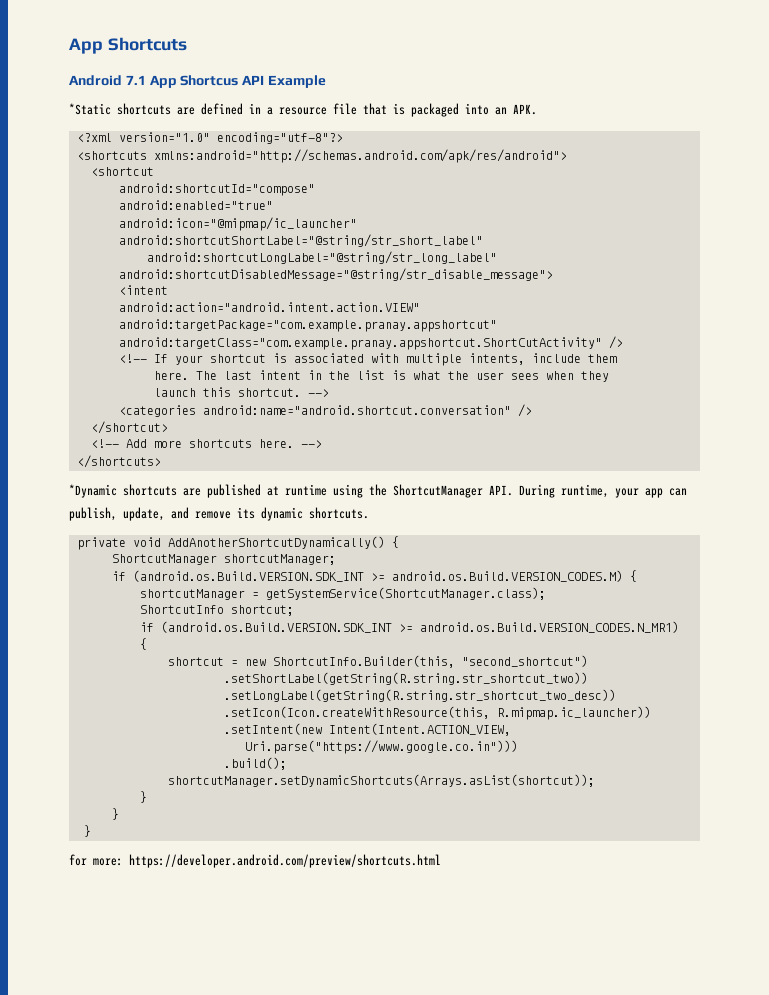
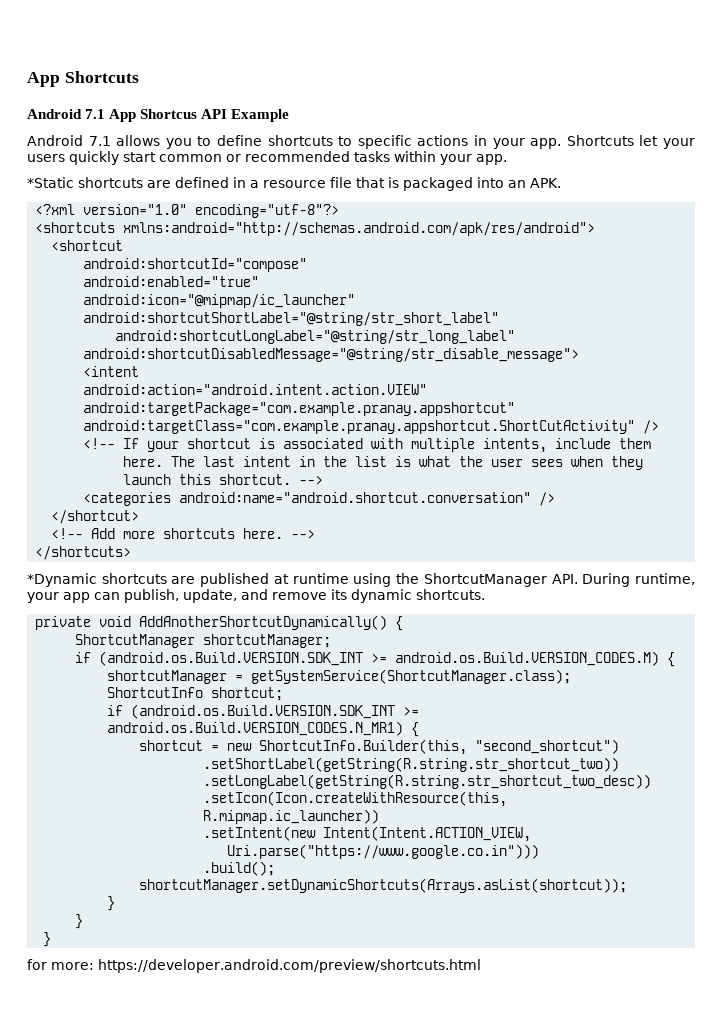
(326, 81) none -> [27,135,696,149] [27,151,507,165] // Android 7.1 allows you to define shortcuts to specific actions in your app. Shortcuts let your users quickly start common or recommended tasks within your app.

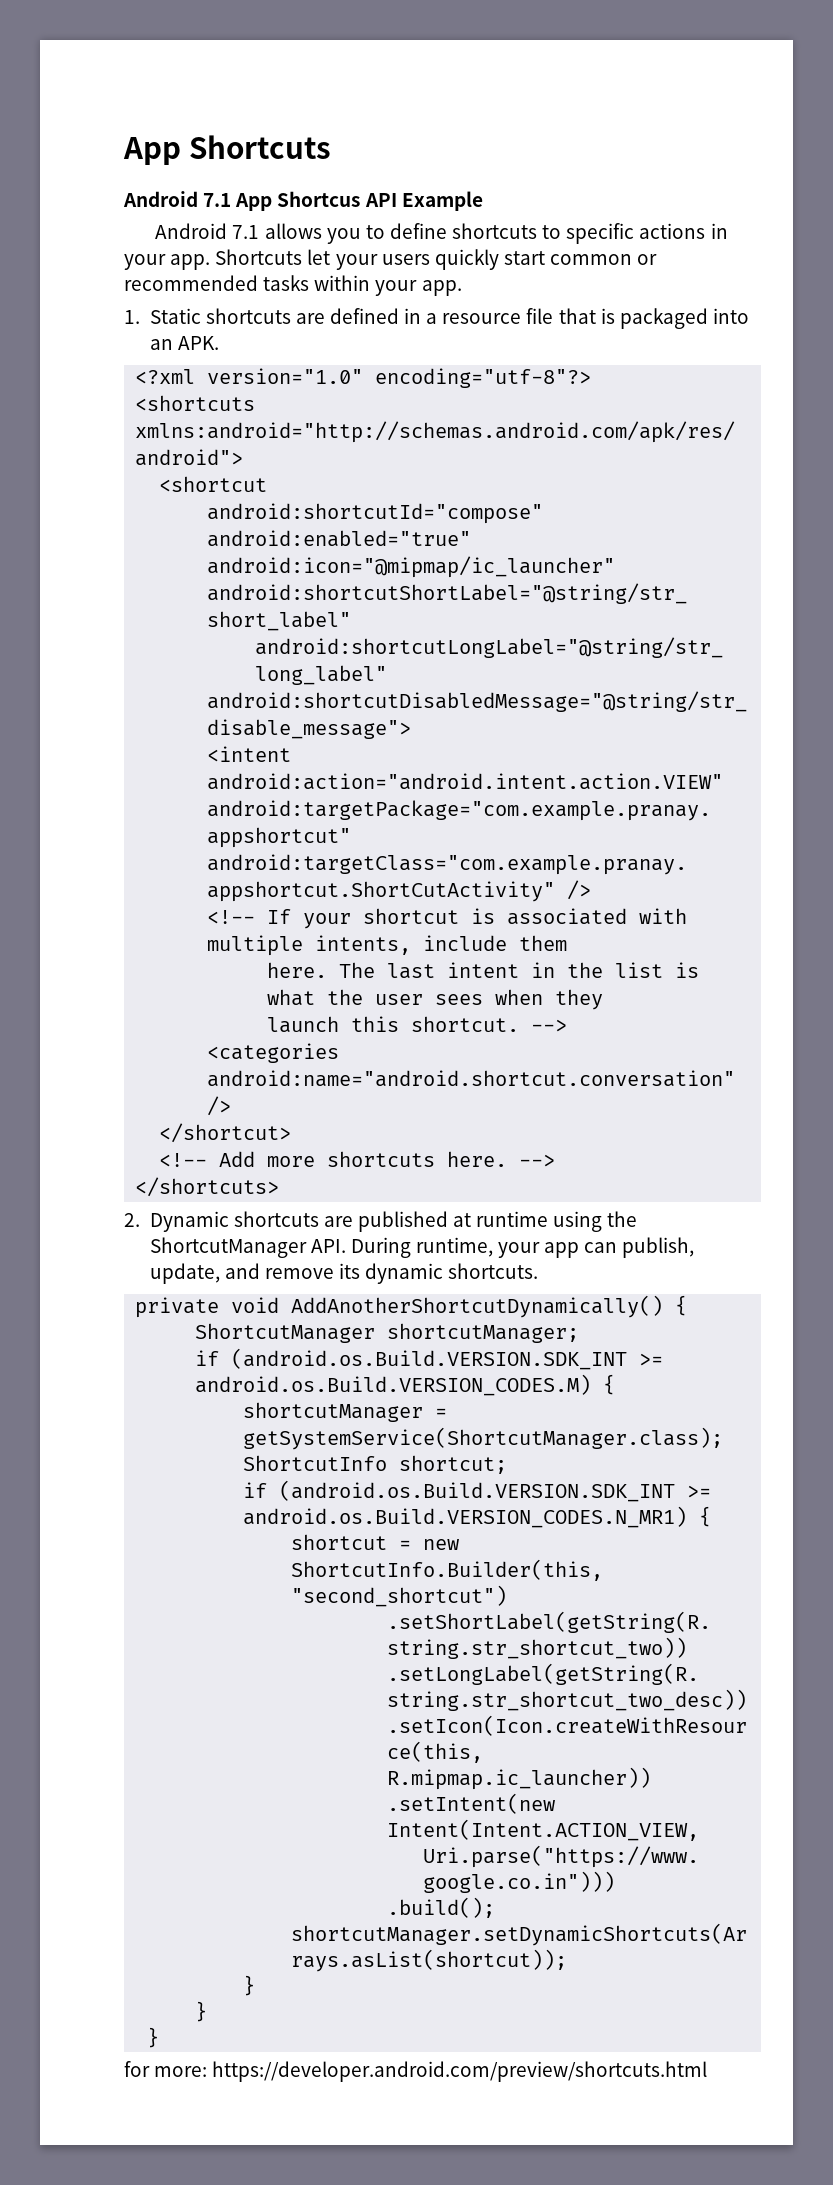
[27,177,74,188] *Static -> [124,308,201,324] 1. Static
[27,573,97,587] *Dynamic -> [124,1211,229,1232] 2. Dynamic

